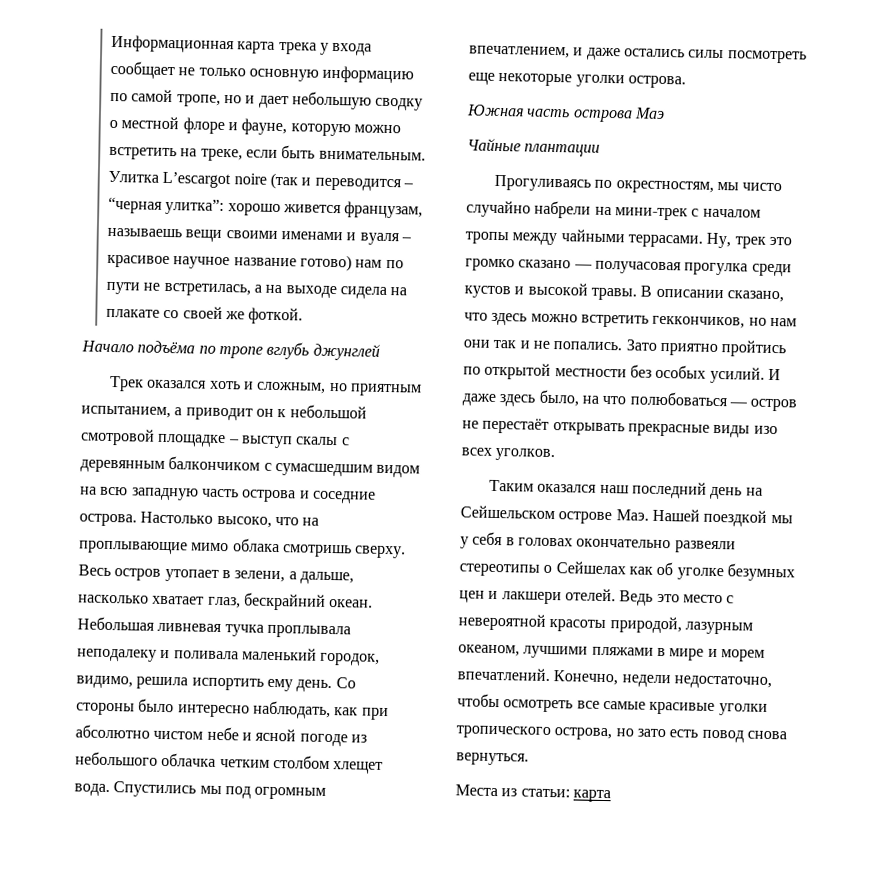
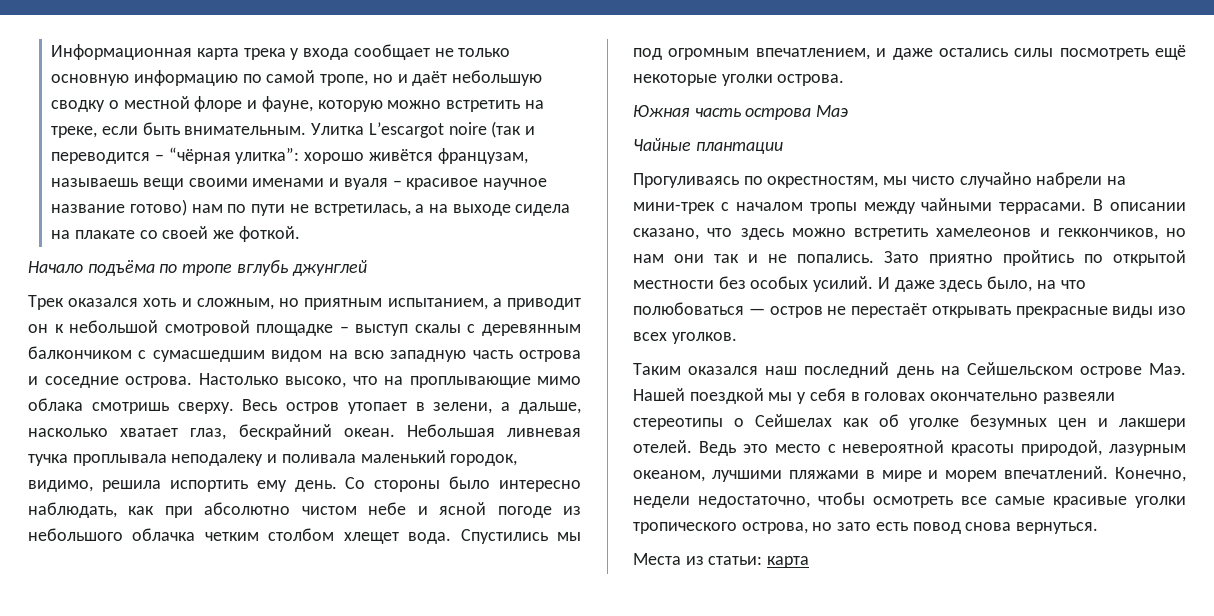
[258,95,289,109] дает -> [412,71,448,86] даёт
[108,196,164,214] “черная -> [168,147,231,164] “чёрная
[283,204,343,214] живется -> [368,149,433,161] живётся
[468,72,495,85] еще -> [1155,45,1186,60] ещё
[706,232,792,249] [465,258,792,277] [464,282,637,301] Ну, трек это громко сказано — получасовая прогулка среди кустов и высокой травы. -> (1087, 208) none
(649, 321) none -> [936,228,1050,237] хамелеонов и

